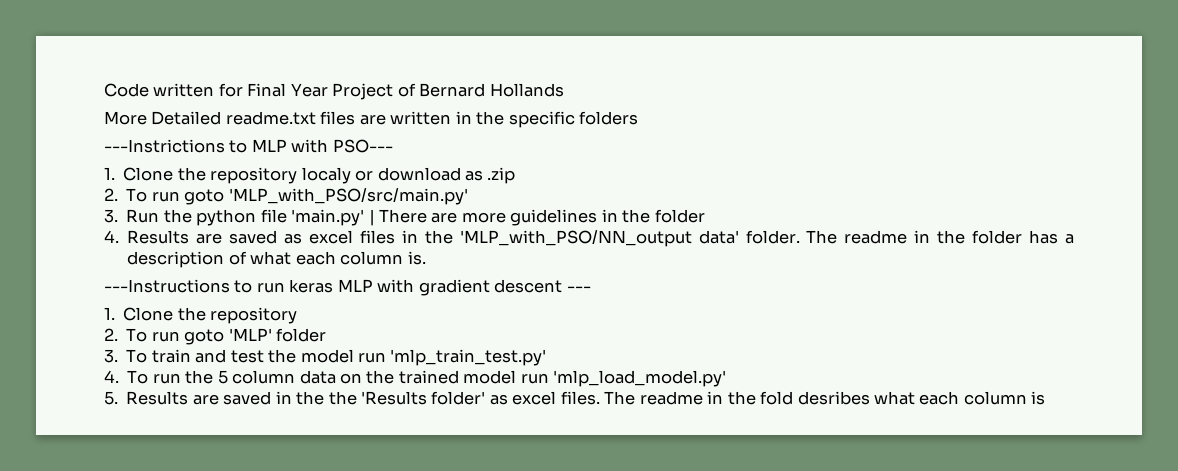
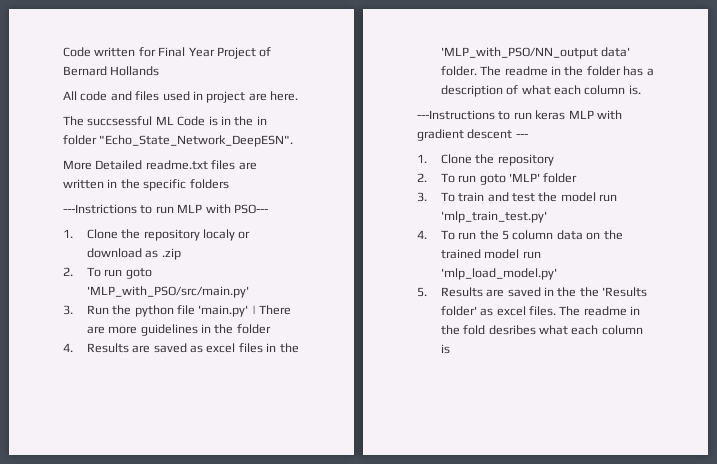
(564, 90) none -> [63,91,298,103] [63,116,267,126] [63,135,294,147] // All code and files used in project are here. // The succsessful ML Code is in the in folder "Echo_State_Network_DeepESN".
(248, 146) none -> [155,206,174,214] run

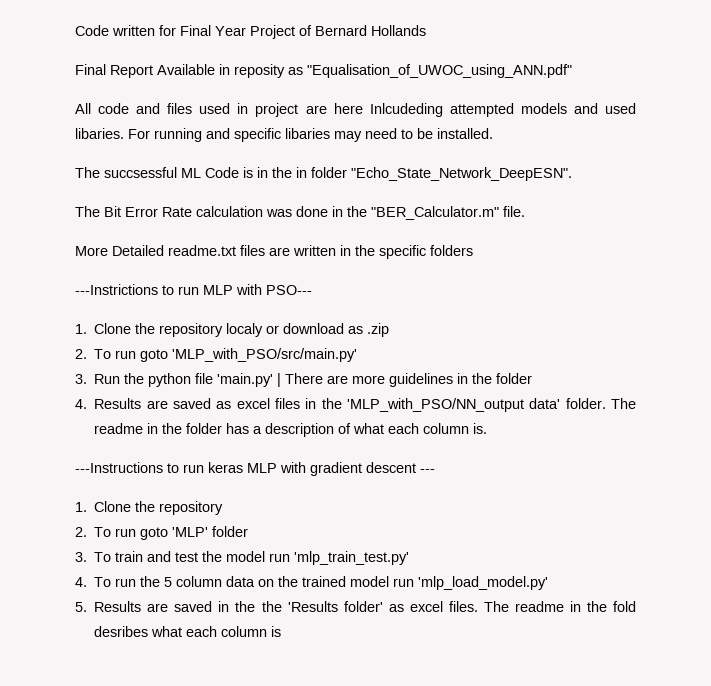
(160, 71) none -> [75,64,572,78] // Final Report Available in reposity as "Equalisation_of_UWOC_using_ANN.pdf"
[270,91,298,101] here. -> [333,103,636,117] [75,128,493,142] here Inlcudeding attempted models and used libaries. For running and specific libaries may need to be installed.
(294, 141) none -> [75,206,525,220] // The Bit Error Rate calculation was done in the "BER_Calculator.m" file.

